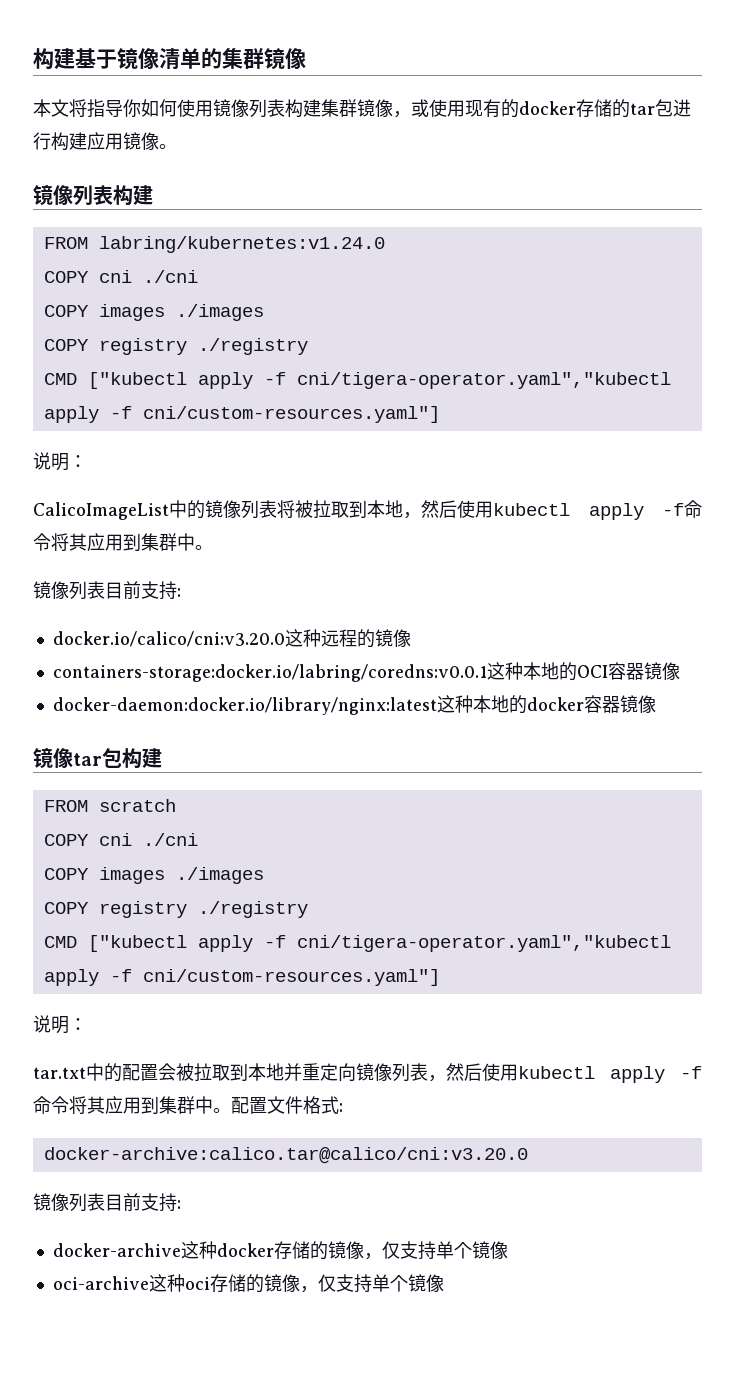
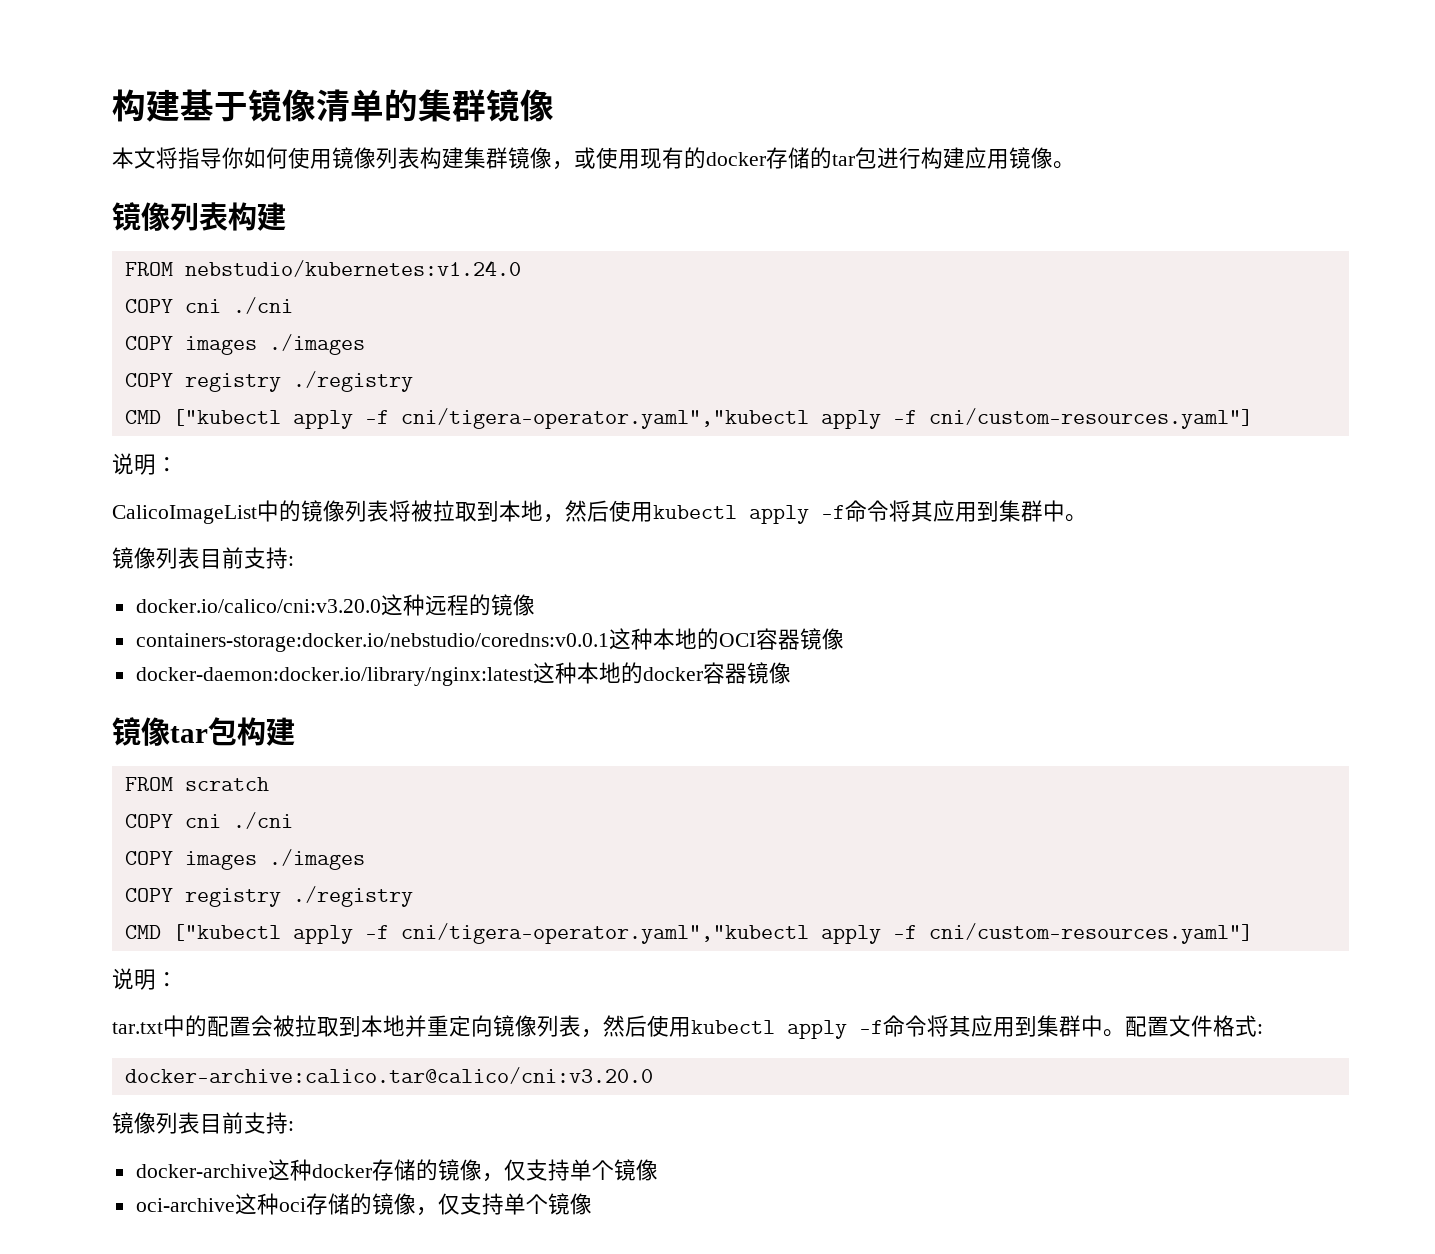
[98,236,385,253] labring/kubernetes:v1.24.0 -> [184,260,521,277] nebstudio/kubernetes:v1.24.0
[52,664,487,682] containers-storage:docker.io/labring/coredns:v0.0.1 -> [135,633,609,652] containers-storage:docker.io/nebstudio/coredns:v0.0.1

